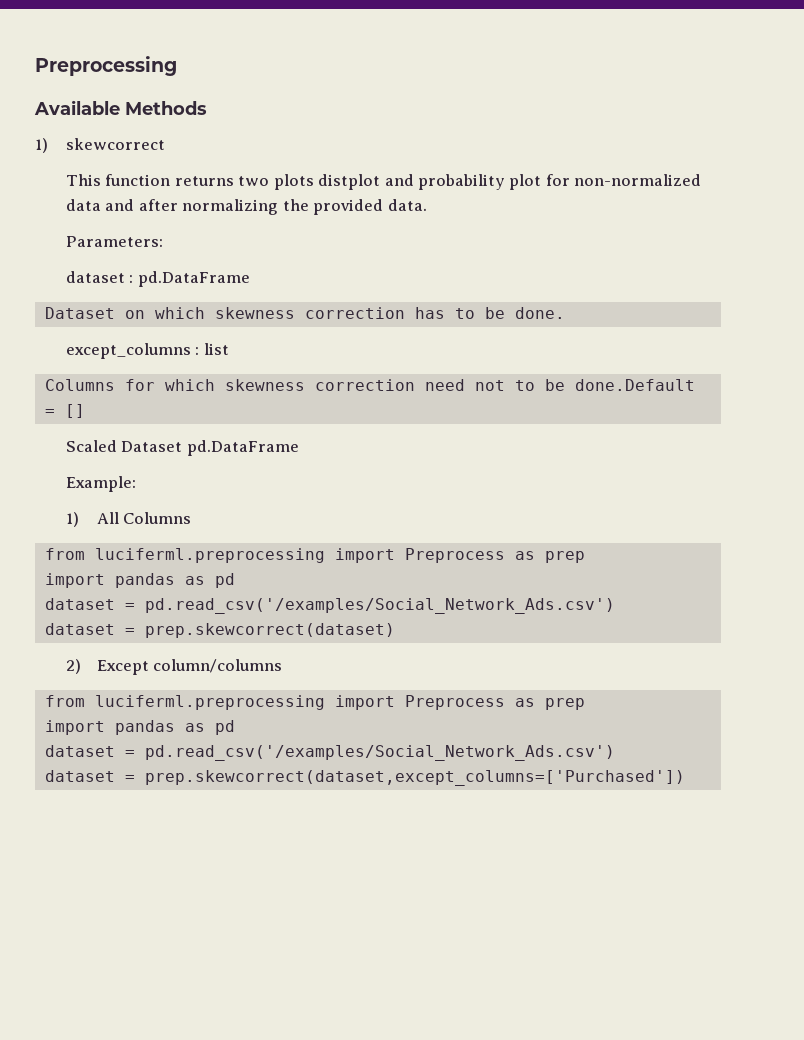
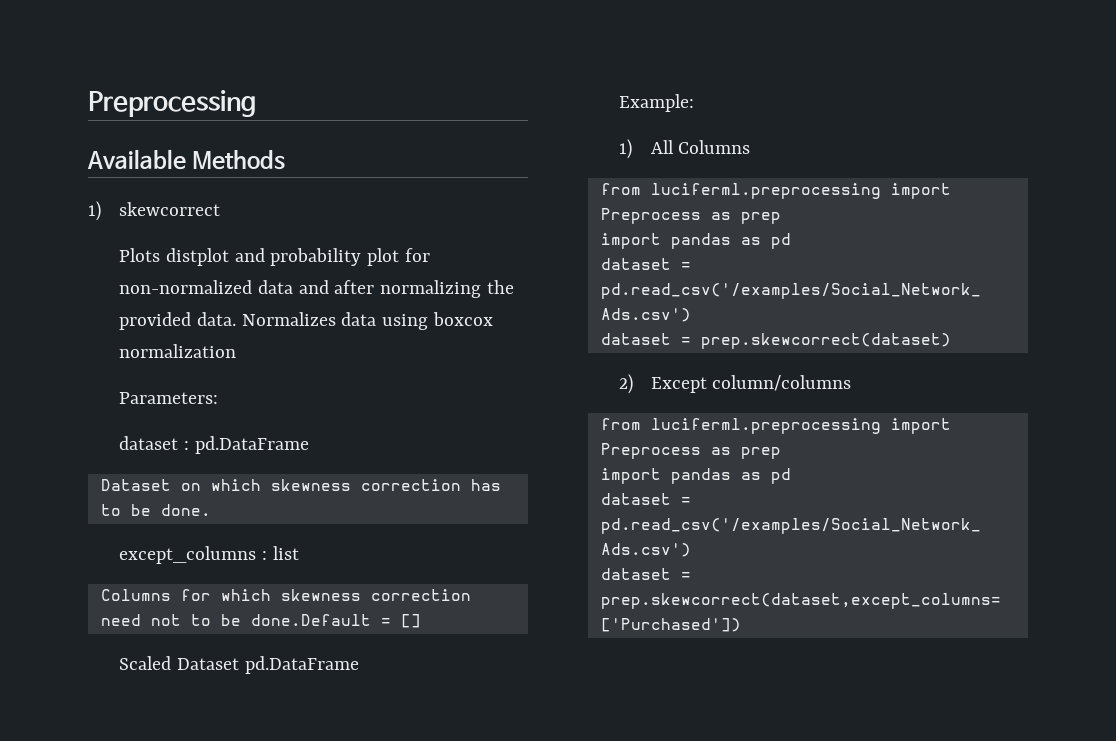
[65,174,314,190] This function returns two plots -> [119,248,161,262] Plots
(427, 205) none -> [241,312,493,330] [119,344,237,358] Normalizes data using boxcox normalization

